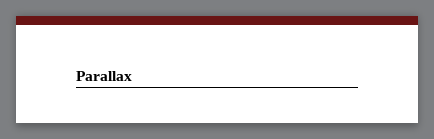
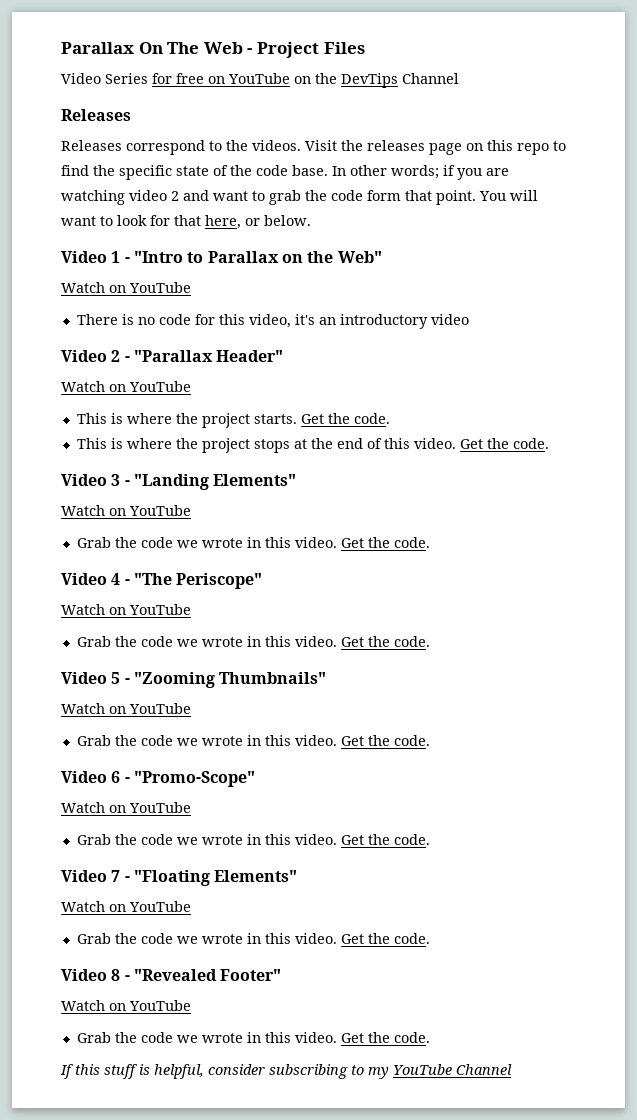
[76,71,132,81] Parallax -> [61,42,365,58] [61,73,459,88] [61,109,131,121] [61,140,566,155] [61,165,509,180] [61,190,538,205] [61,215,311,229] [61,251,382,263] [61,282,191,293] [76,314,469,329] [61,350,284,362] [61,381,191,392] [76,413,390,428] [76,438,549,453] [61,474,297,490] [61,505,191,516] [76,537,430,548] [61,573,263,589] [61,604,191,615] [76,636,430,647] [61,672,327,688] [61,703,191,714] [76,735,430,746] [61,771,255,787] [61,802,191,813] [76,834,430,845] [61,870,298,886] [61,901,191,912] [76,933,430,944] [61,969,282,981] [61,1000,191,1011] [76,1032,430,1043] [60,1064,512,1079] Parallax On The Web - Project Files // Video Series for free on YouTube on the DevTips Channel // Releases // Releases correspond to the videos. Visit the releases page on this repo to find the specific state of the code base. In other words; if you are watching video 2 and want to grab the code form that point. You will want to look for that here, or below. // Video 1 - "Intro to Parallax on the Web" // Watch on YouTube // There is no code for this video, it's an introductory video // Video 2 - "Parallax Header" // Watch on YouTube // This is where the project starts. Get the code. // This is where the project stops at the end of this video. Get the code. // Video 3 - "Landing Elements" // Watch on YouTube // Grab the code we wrote in this video. Get the code. // Video 4 - "The Periscope" // Watch on YouTube // Grab the code we wrote in this video. Get the code. // Video 5 - "Zooming Thumbnails" // Watch on YouTube // Grab the code we wrote in this video. Get the code. // Video 6 - "Promo-Scope" // Watch on YouTube // Grab the code we wrote in this video. Get the code. // Video 7 - "Floating Elements" // Watch on YouTube // Grab the code we wrote in this video. Get the code. // Video 8 - "Revealed Footer" // Watch on YouTube // Grab the code we wrote in this video. Get the code. // If this stuff is helpful, consider subscribing to my YouTube Channel

